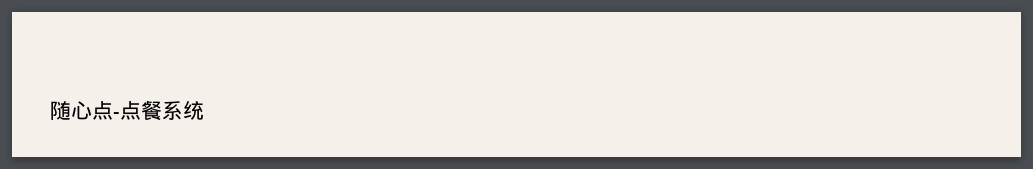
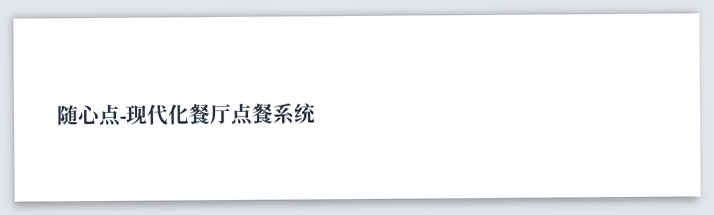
(120, 115) none -> [125,103,232,126] 现代化餐厅

